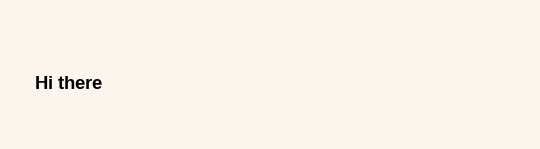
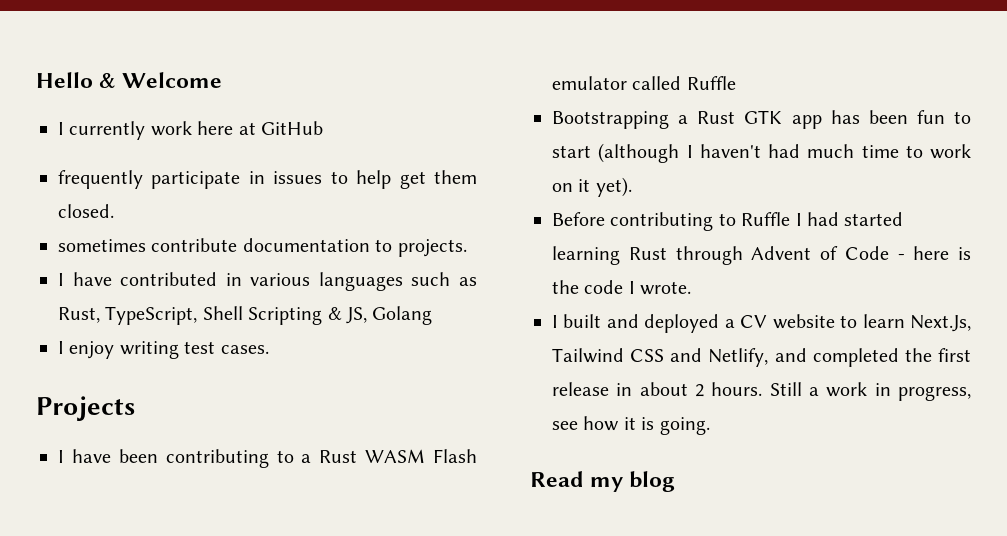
[35,76,102,89] Hi there -> [36,72,223,88] [58,121,323,140] [58,170,478,189] [58,204,114,218] [58,238,467,257] [58,272,477,291] [58,306,433,325] [58,341,269,359] [36,396,135,421] [58,449,477,468] [552,76,736,90] [552,110,971,129] [552,143,971,163] [552,177,632,197] [552,212,904,231] [552,246,971,265] [552,280,692,295] [552,314,971,333] [552,348,971,367] [552,382,971,401] [552,416,710,435] [530,471,676,492] Hello & Welcome // I currently work here at GitHub // frequently participate in issues to help get them closed. // sometimes contribute documentation to projects. // I have contributed in various languages such as Rust, TypeScript, Shell Scripting & JS, Golang // I enjoy writing test cases. // Projects // I have been contributing to a Rust WASM Flash emulator called Ruffle // Bootstrapping a Rust GTK app has been fun to start (although I haven't had much time to work on it yet). // Before contributing to Ruffle I had started learning Rust through Advent of Code - here is the code I wrote. // I built and deployed a CV website to learn Next.Js, Tailwind CSS and Netlify, and completed the first release in about 2 hours. Still a work in progress, see how it is going. // Read my blog

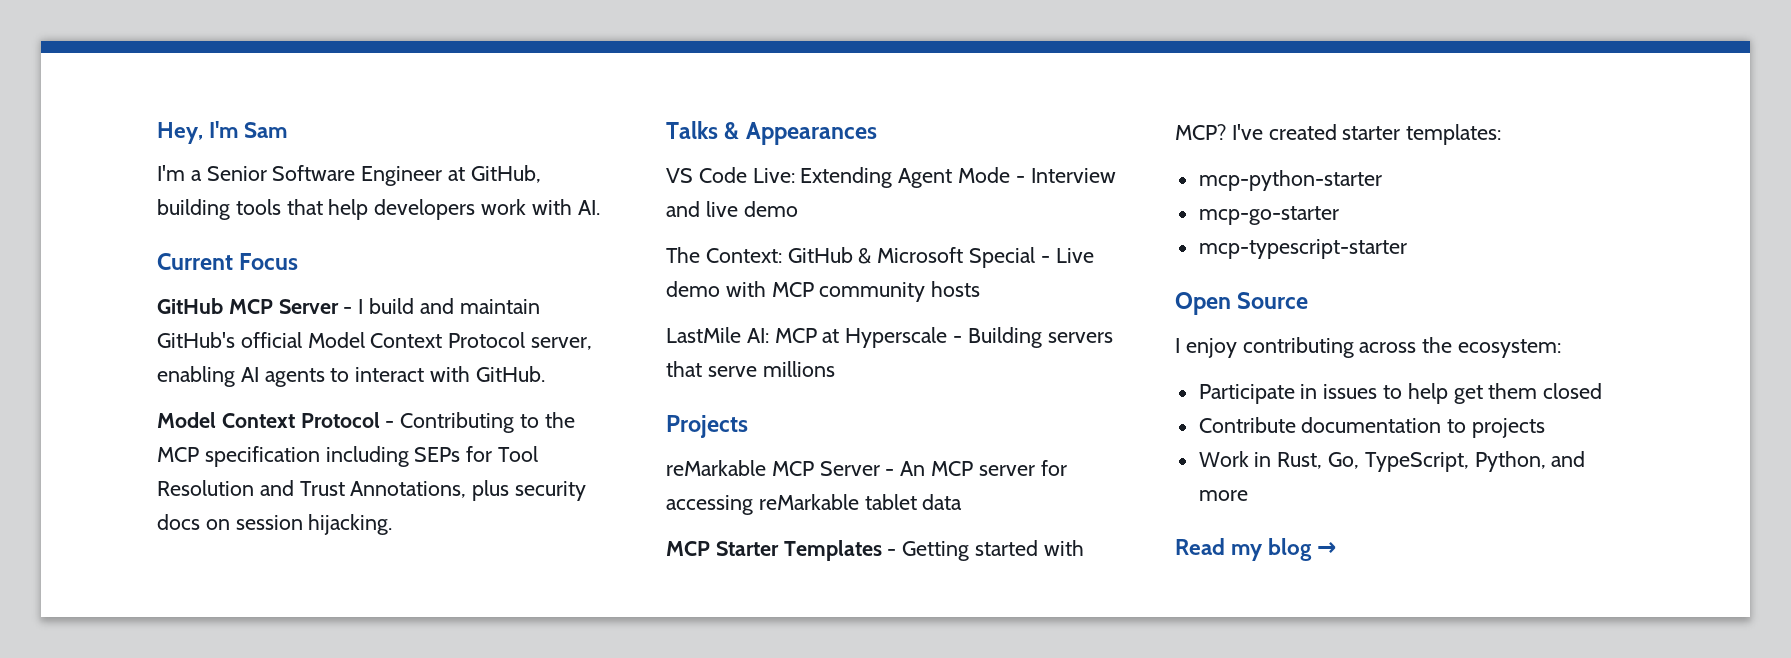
[36,72,223,88] [58,121,323,140] [58,170,241,189] Hello & Welcome // I currently work here at GitHub // frequently participate -> [157,121,288,144] [157,165,541,186] [157,199,600,220] [157,253,299,270] [157,298,540,314] [157,332,593,350] [157,366,545,387] [157,412,575,433] [157,446,539,467] [157,480,587,501] [157,514,393,535] [666,121,877,145] [666,167,1116,188] [666,201,798,217] [666,247,1094,268] [666,281,981,302] [666,327,1113,348] [666,361,835,377] [666,415,748,438] [666,460,1067,476] [666,494,963,515] [666,540,1084,561] [1175,124,1502,145] [1198,170,1382,191] [1198,206,1339,225] [1198,239,1407,259] [1175,292,1309,315] [1175,337,1562,358] [1198,384,1295,404] Hey, I'm Sam // I'm a Senior Software Engineer at GitHub, building tools that help developers work with AI. // Current Focus // GitHub MCP Server - I build and maintain GitHub's official Model Context Protocol server, enabling AI agents to interact with GitHub. // Model Context Protocol - Contributing to the MCP specification including SEPs for Tool Resolution and Trust Annotations, plus security docs on session hijacking. // Talks & Appearances // VS Code Live: Extending Agent Mode - Interview and live demo // The Context: GitHub & Microsoft Special - Live demo with MCP community hosts // LastMile AI: MCP at Hyperscale - Building servers that serve millions // Projects // reMarkable MCP Server - An MCP server for accessing reMarkable tablet data // MCP Starter Templates - Getting started with MCP? I've created starter templates: // mcp-python-starter // mcp-go-starter // mcp-typescript-starter // Open Source // I enjoy contributing across the ecosystem: // Participate
[58,204,114,218] [58,238,467,257] [58,272,477,291] [58,306,433,325] [58,341,269,359] [36,396,135,421] [58,449,477,468] [552,76,736,90] [552,110,971,129] [552,143,971,163] [552,177,632,197] [552,212,904,231] [552,246,971,265] [552,280,692,295] [552,314,971,333] [552,348,971,367] [552,382,971,401] [552,416,710,435] closed. // sometimes contribute documentation to projects. // I have contributed in various languages such as Rust, TypeScript, Shell Scripting & JS, Golang // I enjoy writing test cases. // Projects // I have been contributing to a Rust WASM Flash emulator called Ruffle // Bootstrapping a Rust GTK app has been fun to start (although I haven't had much time to work on it yet). // Before contributing to Ruffle I had started learning Rust through Advent of Code - here is the code I wrote. // I built and deployed a CV website to learn Next.Js, Tailwind CSS and Netlify, and completed the first release in about 2 hours. Still a work in progress, see how it is going. -> [1543,383,1603,399] [1198,417,1546,438] [1198,451,1586,472] [1198,490,1248,501] closed // Contribute documentation to projects // Work in Rust, Go, TypeScript, Python, and more
(676, 481) none -> [1317,542,1337,555] →

